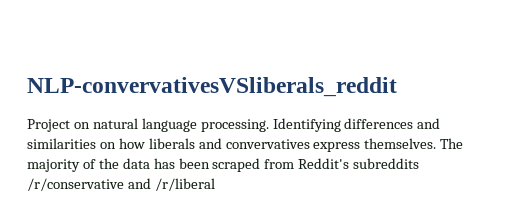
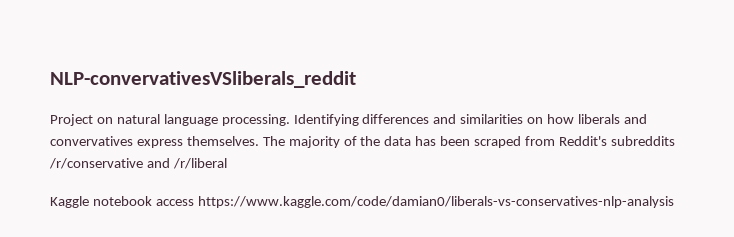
(215, 184) none -> [50,196,674,208] // Kaggle notebook access https://www.kaggle.com/code/damian0/liberals-vs-conservatives-nlp-analysis

